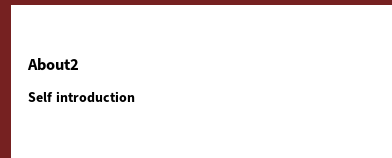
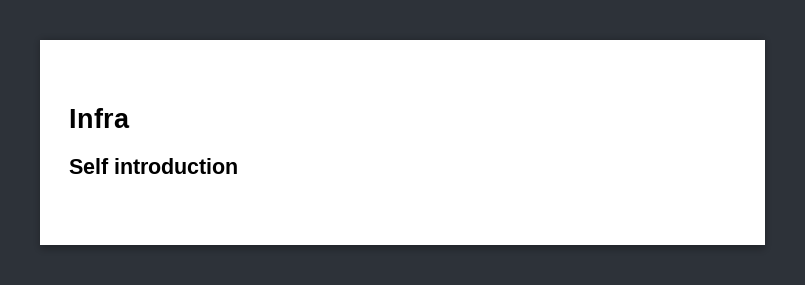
[27,58,79,71] About2 -> [69,108,130,128] Infra

